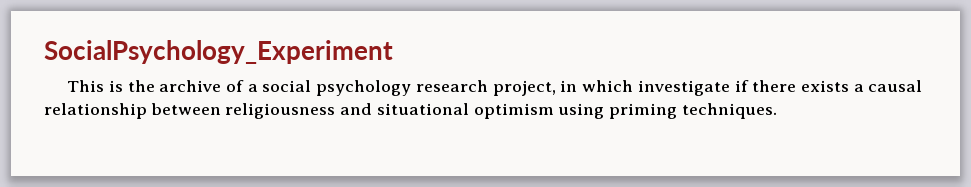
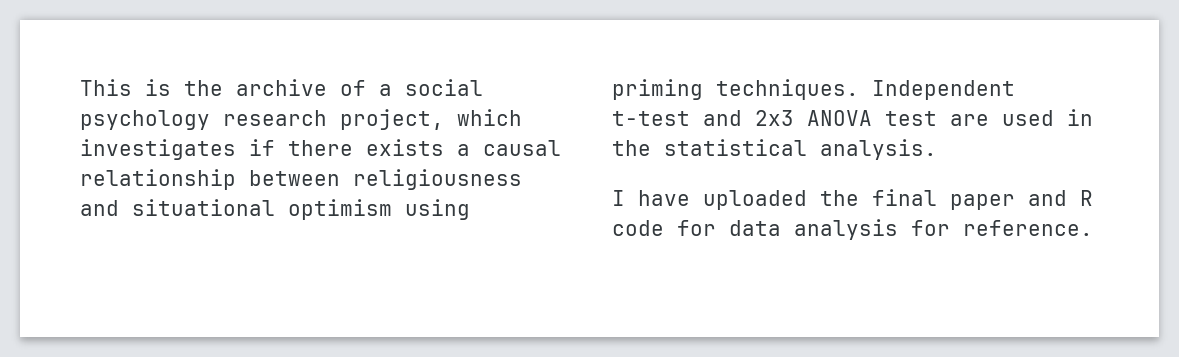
[44,40,393,64] SocialPsychology_Experiment // -> (80, 87) none
[560,80,730,96] in which investigate -> [457,109,522,126] [80,139,236,160] which investigates
(777, 111) none -> [872,80,1015,100] [612,109,1093,126] [612,139,937,160] [612,189,1093,210] [612,219,1093,240] Independent t-test and 2x3 ANOVA test are used in the statistical analysis. // I have uploaded the final paper and R code for data analysis for reference.

